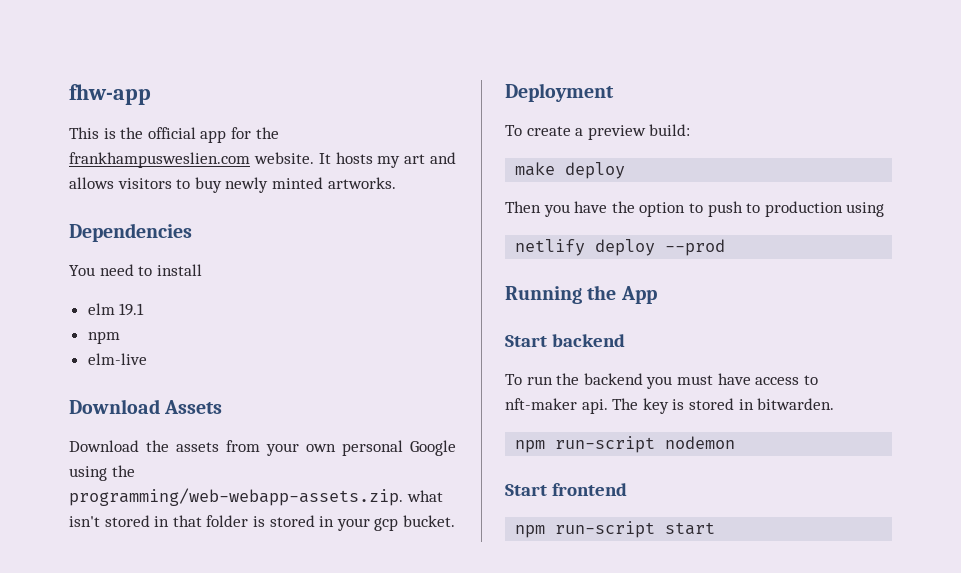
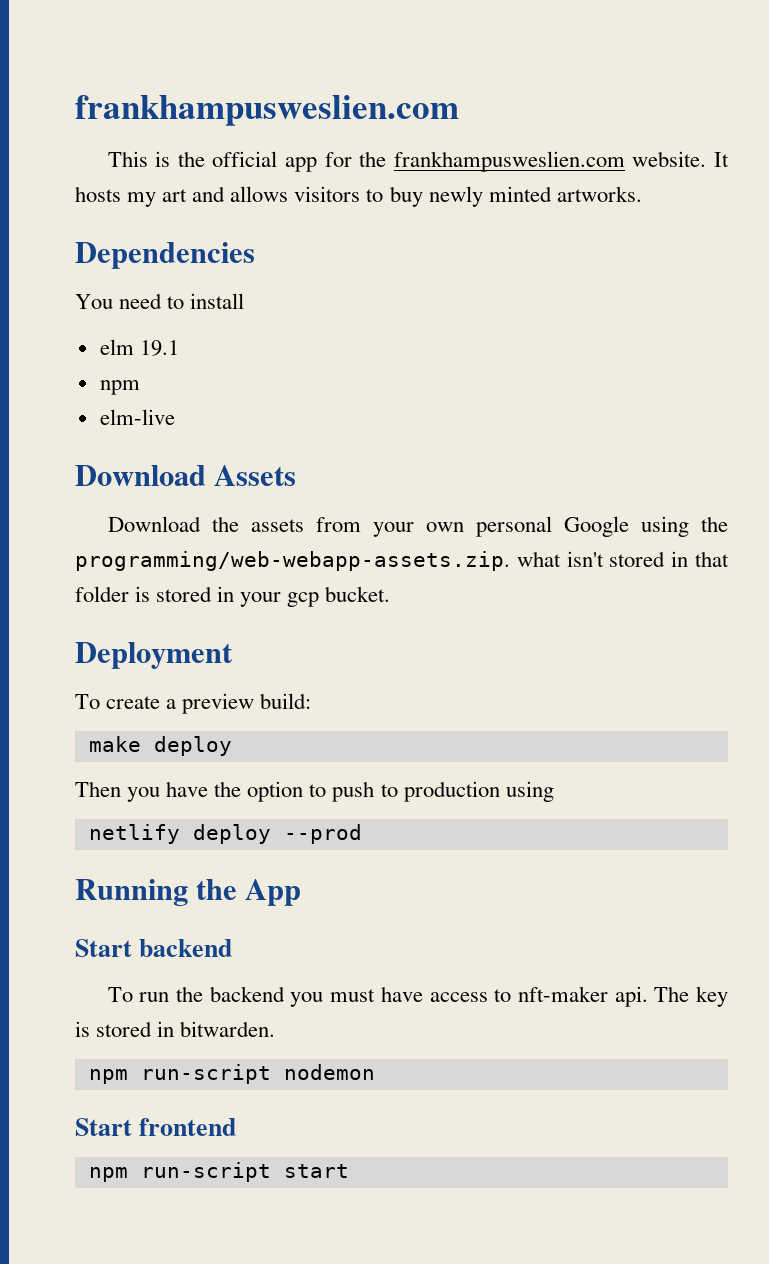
[69,84,151,105] fhw-app -> [75,95,459,126] frankhampusweslien.com

